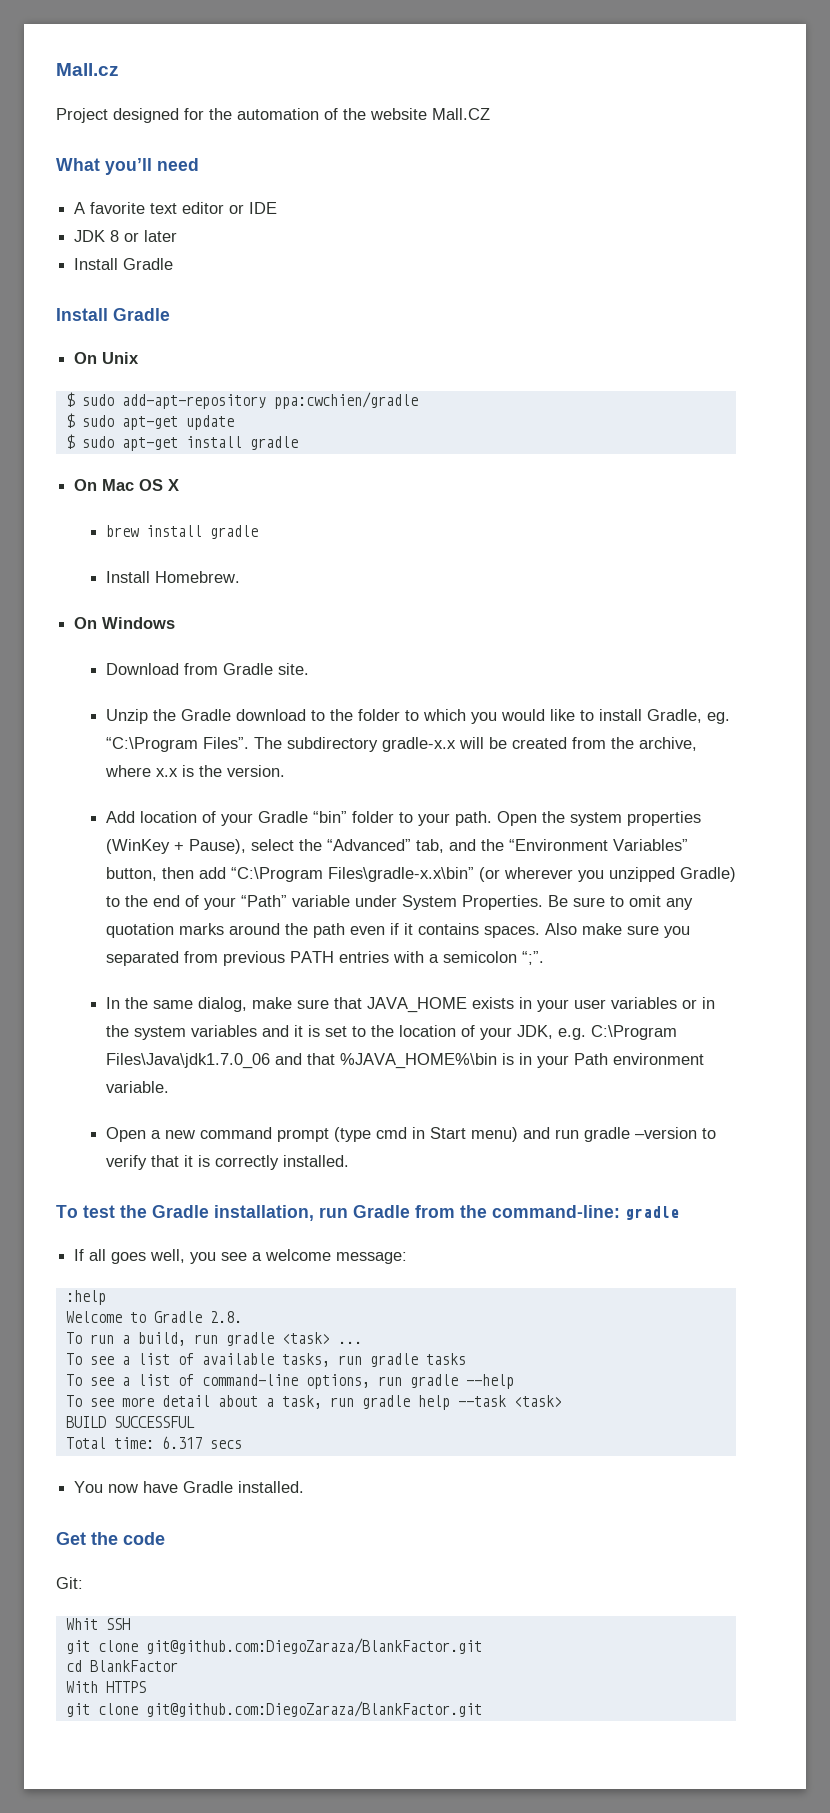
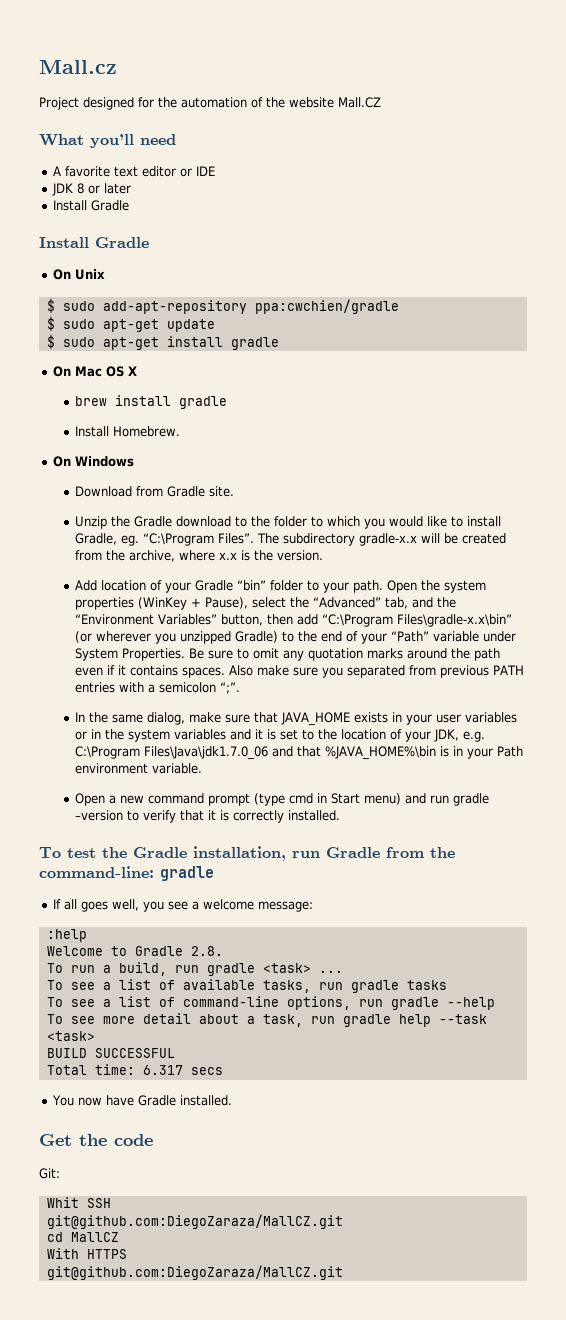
[65,1638,482,1654] git clone git@github.com:DiegoZaraza/BlankFactor.git -> [46,1214,343,1229] git@github.com:DiegoZaraza/MallCZ.git
[89,1660,178,1672] BlankFactor -> [70,1232,119,1242] MallCZ
[65,1701,482,1717] git clone git@github.com:DiegoZaraza/BlankFactor.git -> [46,1265,343,1280] git@github.com:DiegoZaraza/MallCZ.git

